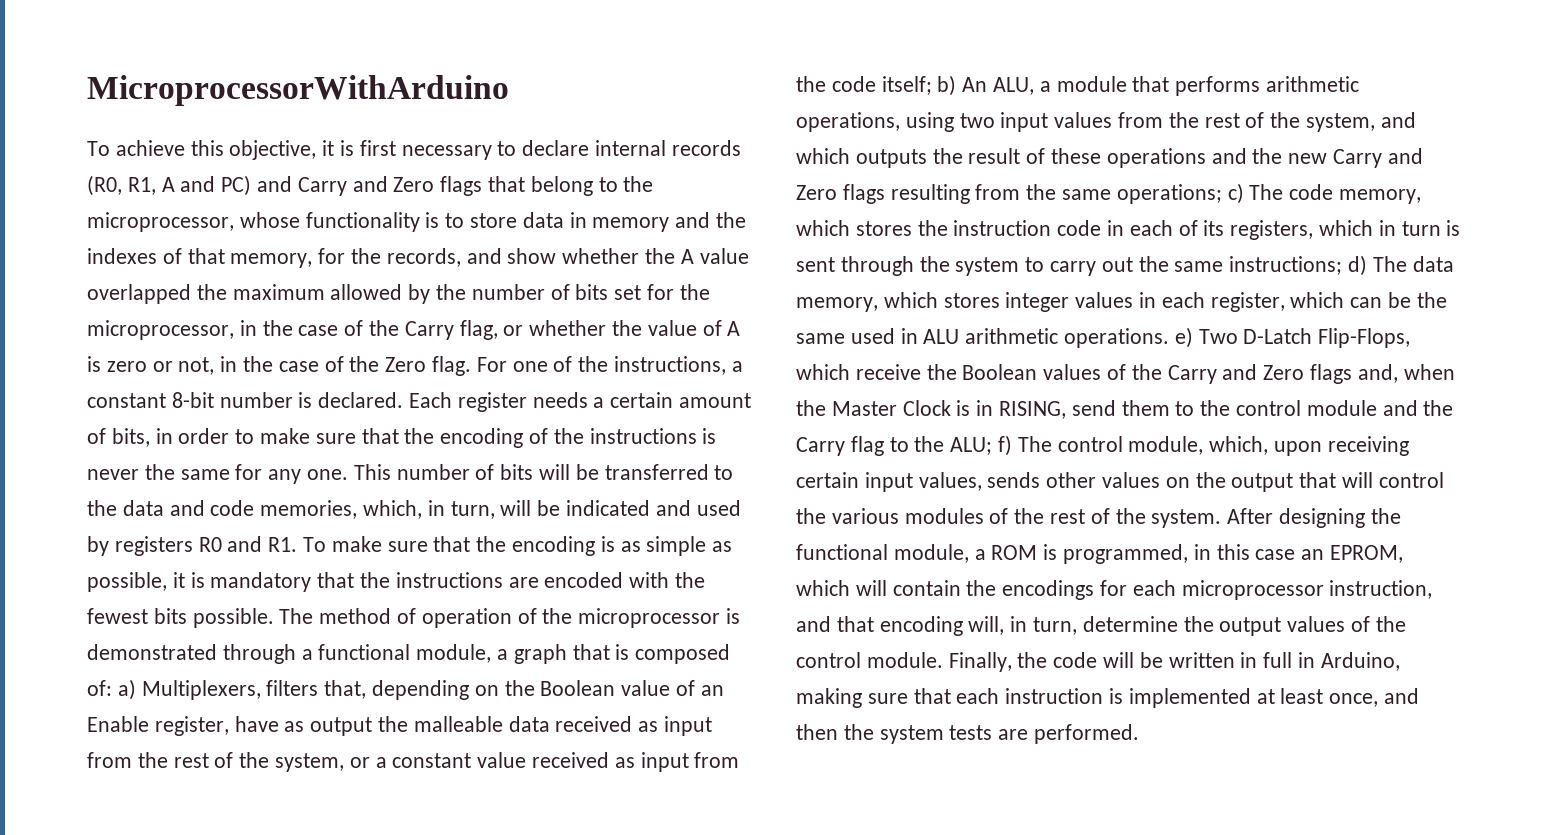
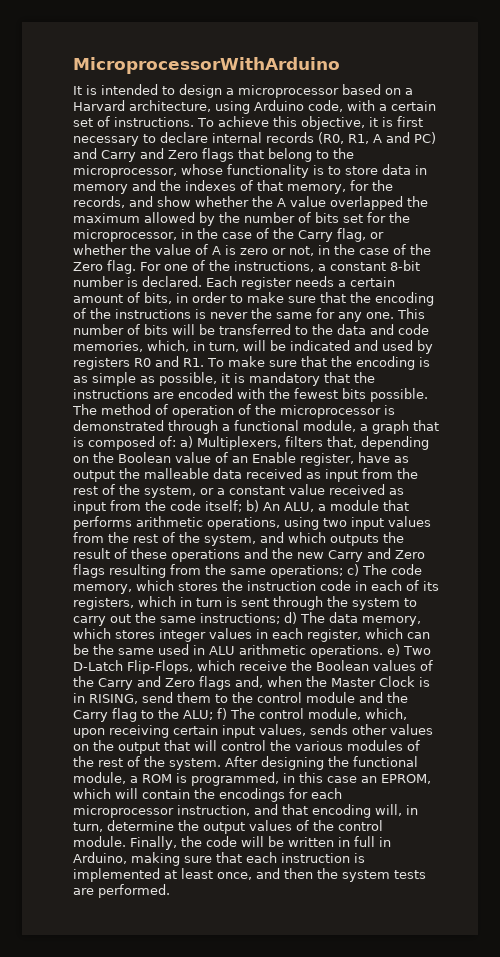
(509, 90) none -> [73,84,413,98] [73,100,436,114] [73,116,194,127] It is intended to design a microprocessor based on a Harvard architecture, using Arduino code, with a certain set of instructions.

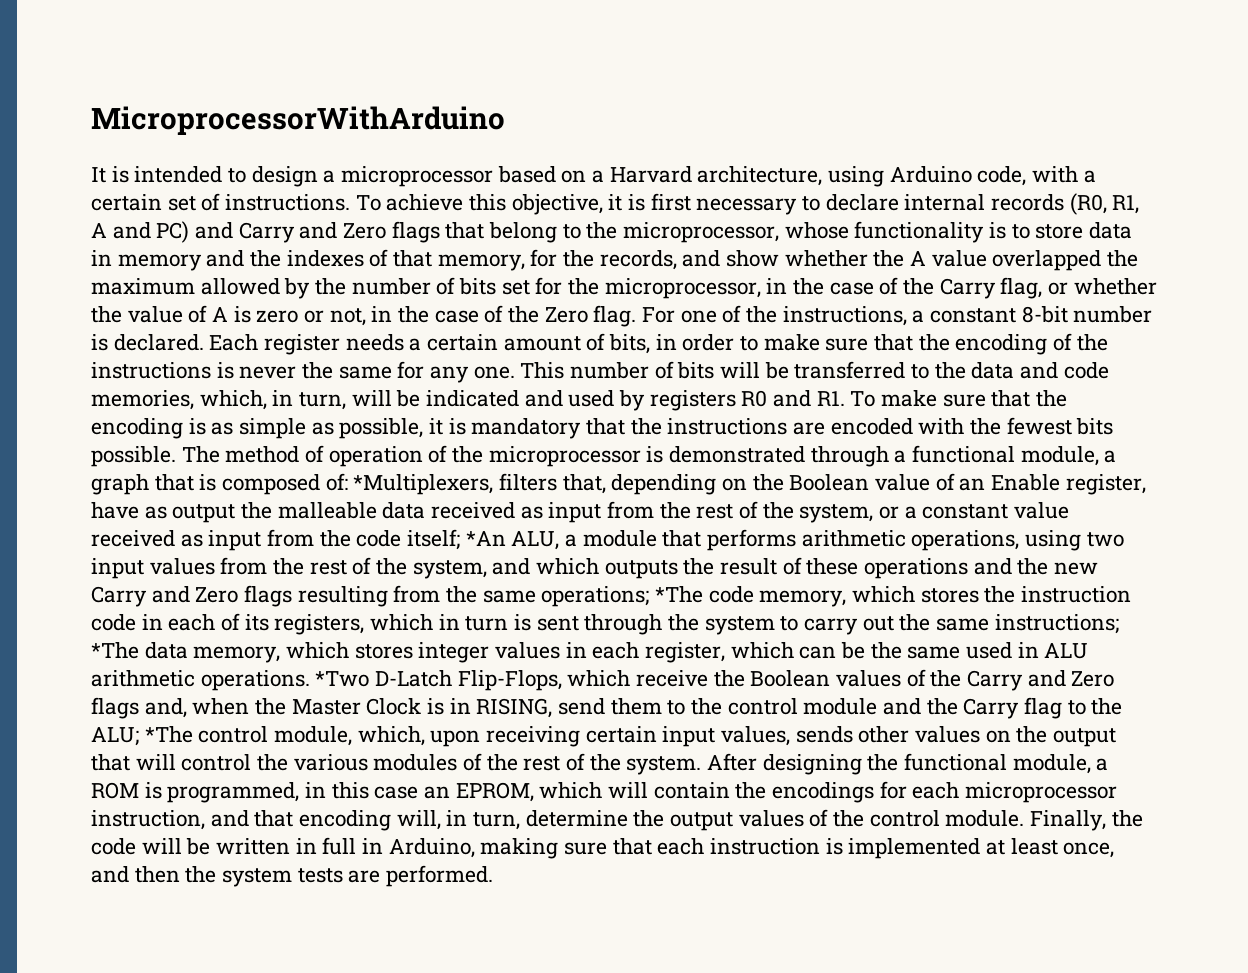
[180,436,281,450] a) Multiplexers, -> [353,474,494,495] *Multiplexers,
[246,500,280,512] b) An -> [465,531,506,546] *An
[347,564,387,576] c) The -> [655,586,704,603] *The
[284,612,325,624] d) The -> [91,642,139,659] *The
[387,644,431,656] e) Two -> [315,671,370,687] *Two
[217,708,255,720] f) The -> [144,726,193,743] *The

